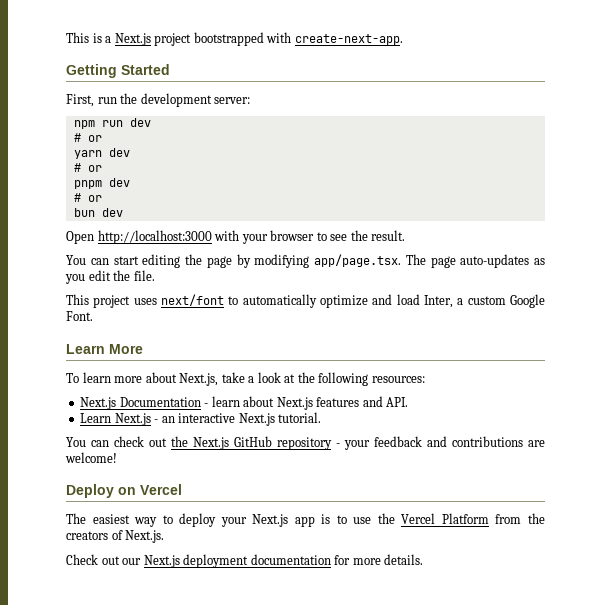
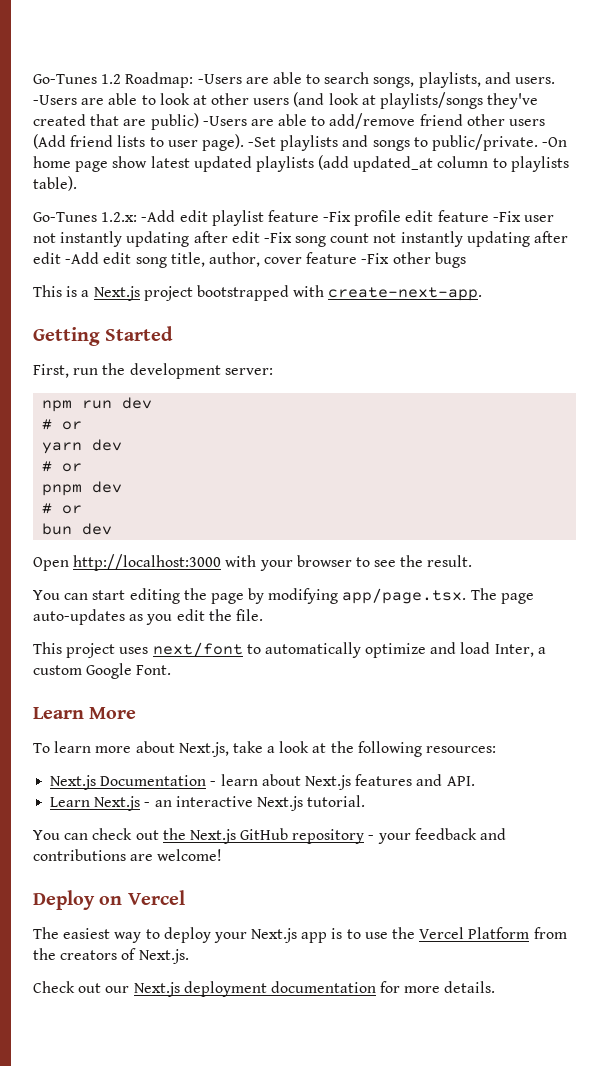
(66, 37) none -> [33,72,556,88] [33,92,539,109] [33,113,546,130] [33,134,568,151] [33,155,569,172] [33,176,77,191] [33,210,555,226] [33,231,569,247] [33,252,466,268] Go-Tunes 1.2 Roadmap: -Users are able to search songs, playlists, and users. -Users are able to look at other users (and look at playlists/songs they've created that are public) -Users are able to add/remove friend other users (Add friend lists to user page). -Set playlists and songs to public/private. -On home page show latest updated playlists (add updated_at column to playlists table). // Go-Tunes 1.2.x: -Add edit playlist feature -Fix profile edit feature -Fix user not instantly updating after edit -Fix song count not instantly updating after edit -Add edit song title, author, cover feature -Fix other bugs //

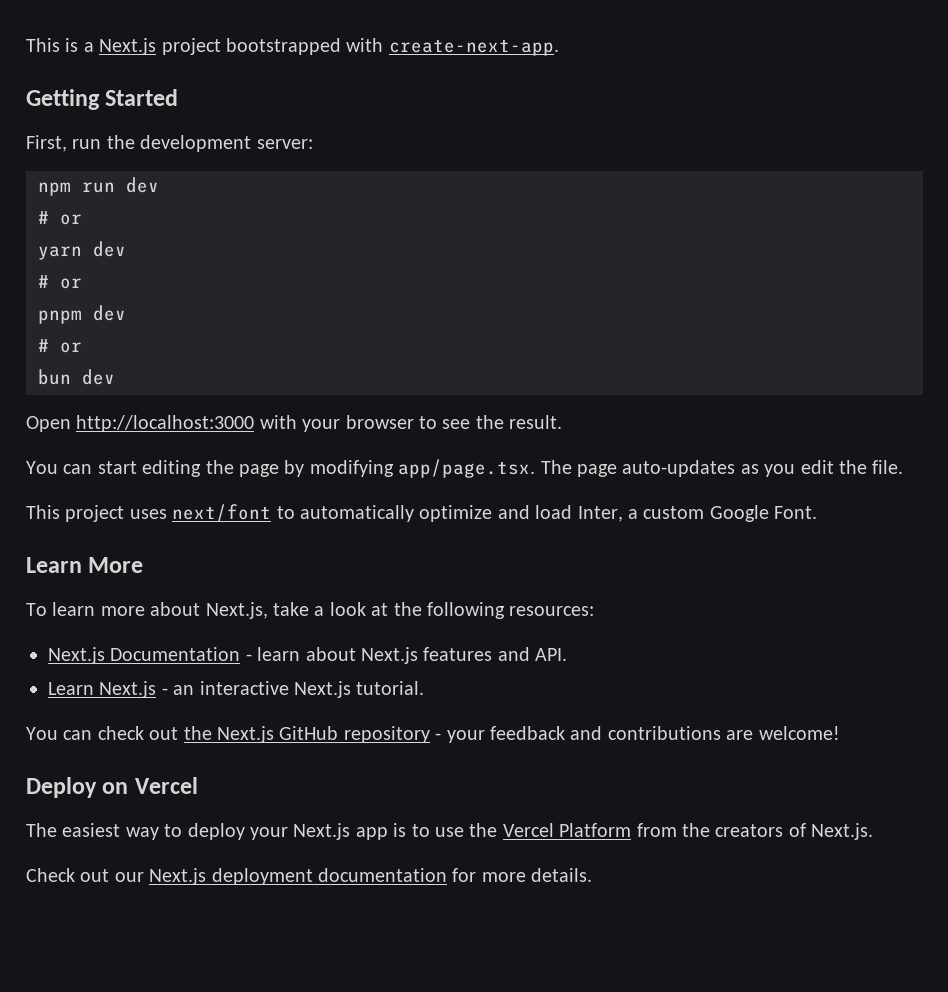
[33,72,556,88] [33,92,539,109] [33,113,546,130] [33,134,568,151] [33,155,569,172] [33,176,77,191] [33,210,555,226] [33,231,569,247] [33,252,466,268] Go-Tunes 1.2 Roadmap: -Users are able to search songs, playlists, and users. -Users are able to look at other users (and look at playlists/songs they've created that are public) -Users are able to add/remove friend other users (Add friend lists to user page). -Set playlists and songs to public/private. -On home page show latest updated playlists (add updated_at column to playlists table). // Go-Tunes 1.2.x: -Add edit playlist feature -Fix profile edit feature -Fix user not instantly updating after edit -Fix song count not instantly updating after edit -Add edit song title, author, cover feature -Fix other bugs // -> (26, 45) none

